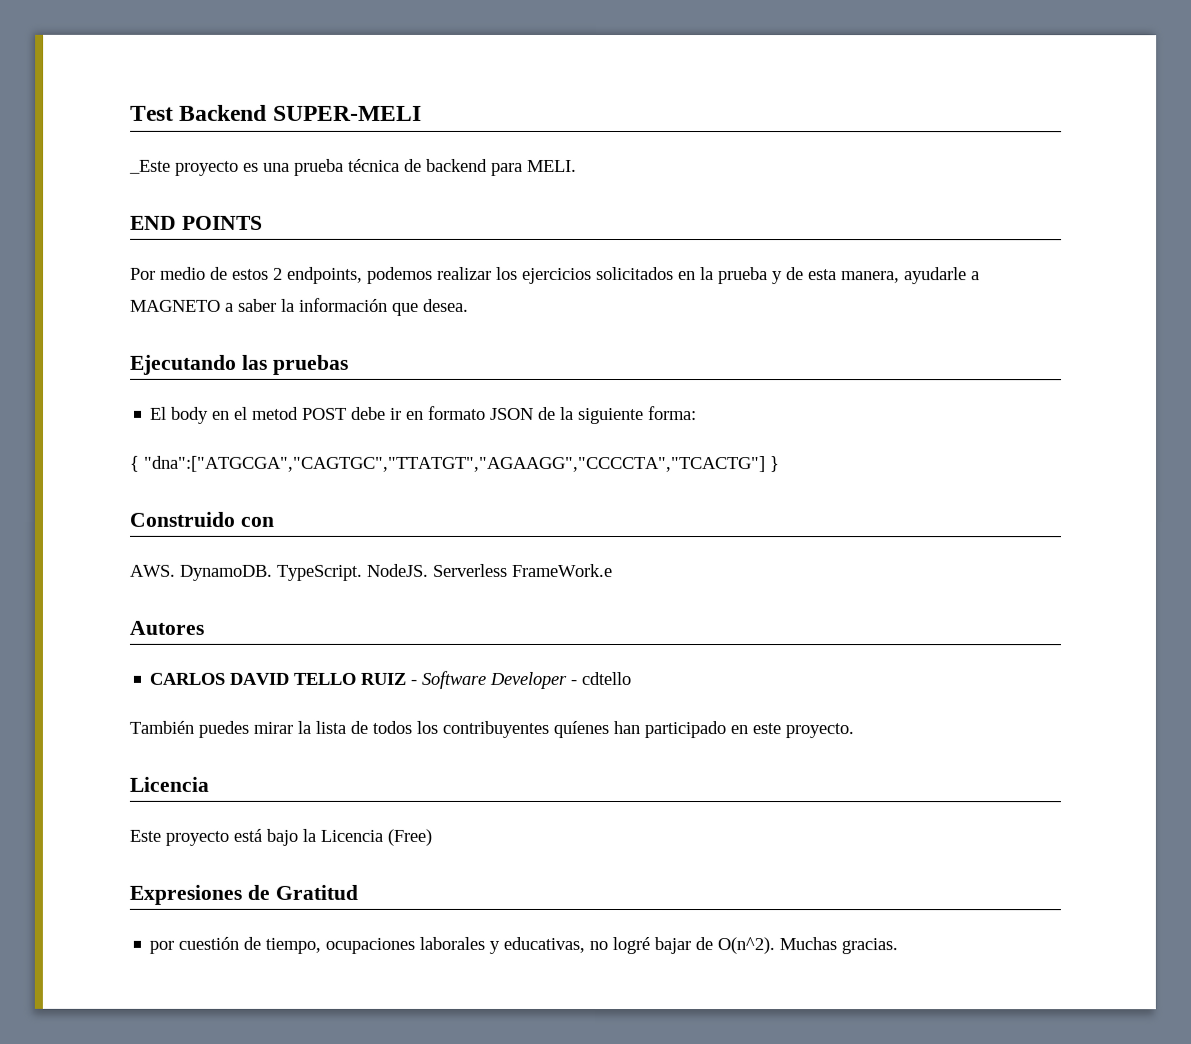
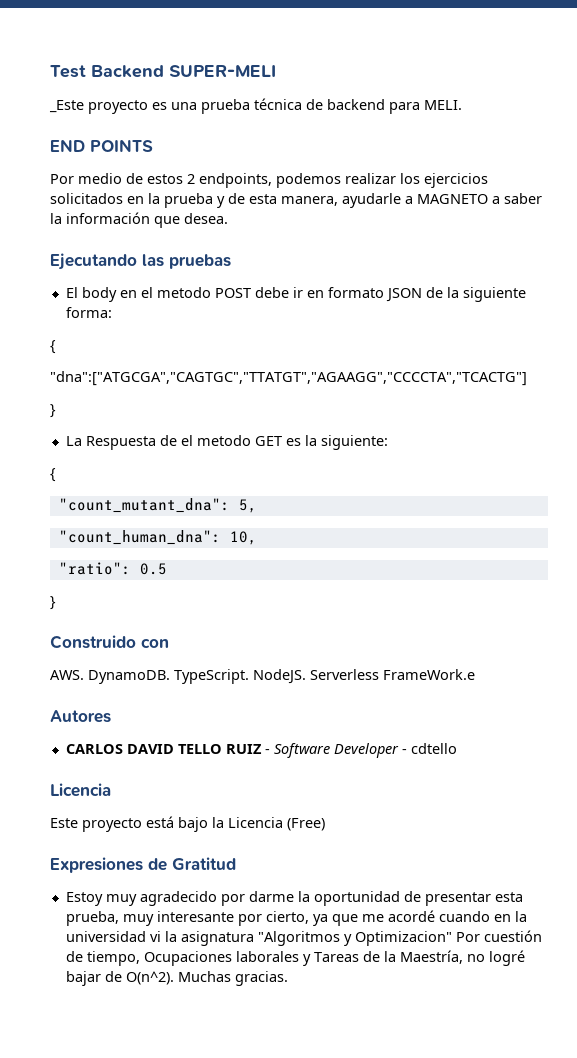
[252,406,300,420] metod -> [156,287,211,298] metodo
(140, 463) none -> (56, 347) //
(766, 464) none -> [50,404,56,418] [65,435,388,450] [50,468,56,482] [58,498,257,513] [58,530,257,545] [58,562,167,575] // } // La Respuesta de el metodo GET es la siguiente: // { // "count_mutant_dna": 5, // "count_human_dna": 10, // "ratio": 0.5 //
[129,720,854,739] // También puedes mirar la lista de todos los contribuyentes quíenes han participado en este proyecto. -> (457, 748) none
[149,940,175,954] por -> [65,891,523,906] [65,910,527,926] [65,931,480,946] Estoy muy agradecido por darme la oportunidad de presentar esta prueba, muy interesante por cierto, ya que me acordé cuando en la universidad vi la asignatura "Algoritmos y Optimizacion" Por
[325,937,416,954] ocupaciones -> [143,951,232,966] Ocupaciones
[503,936,586,953] educativas, -> [313,950,463,964] Tareas de la Maestría,

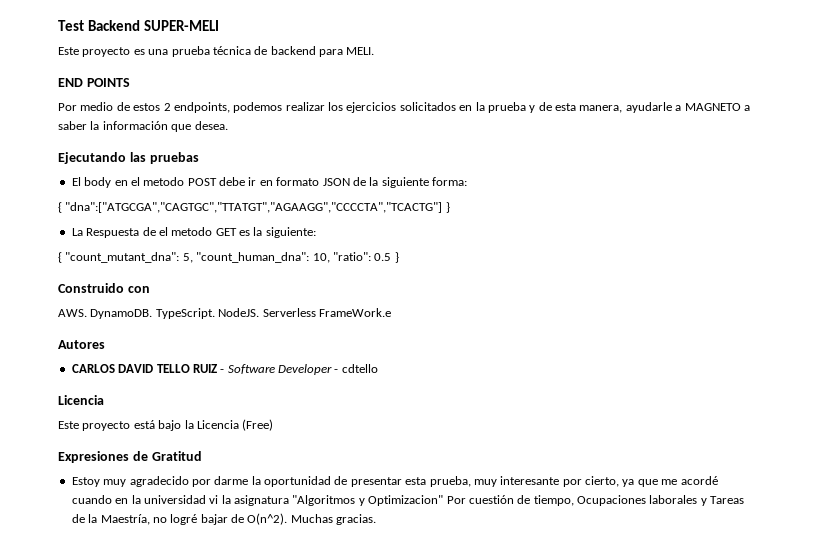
[49,100,84,113] _Este -> [58,47,79,55] Este
(56, 347) // -> (62, 207) none
(527, 378) // -> (443, 207) none
(56, 475) // -> (62, 257) none
(257, 506) // -> (193, 258) none
(257, 538) // -> (330, 258) none
(167, 569) // -> (392, 257) none

